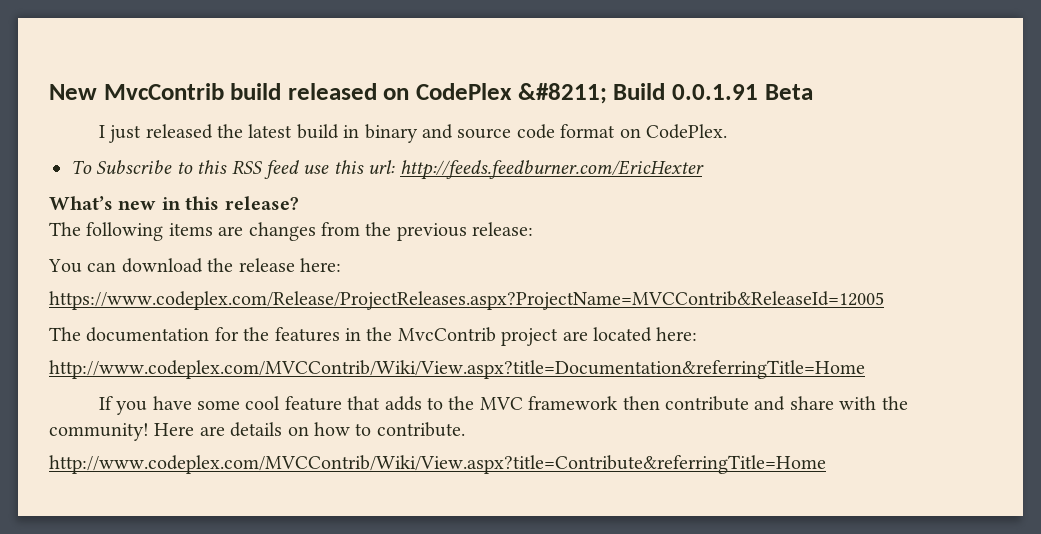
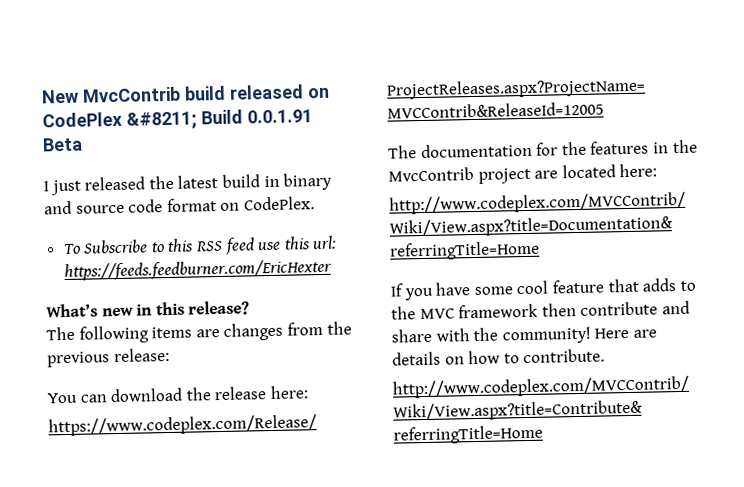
[399,160,704,180] http://feeds.feedburner.com/EricHexter -> [63,258,332,282] https://feeds.feedburner.com/EricHexter

